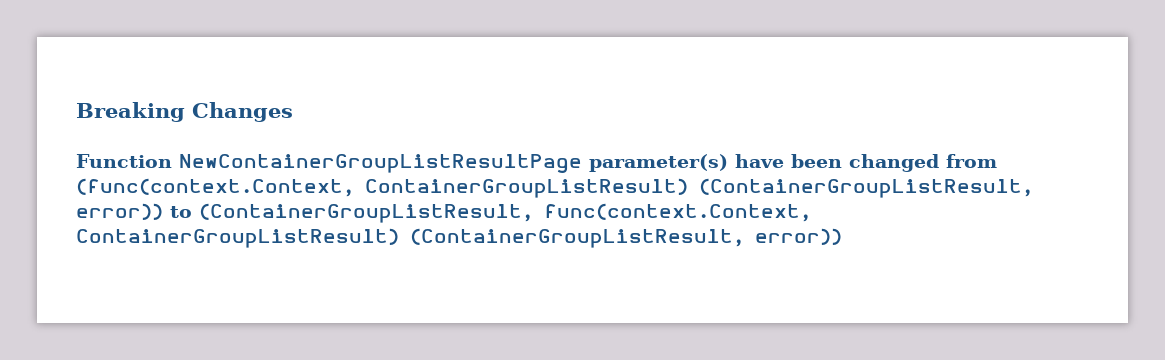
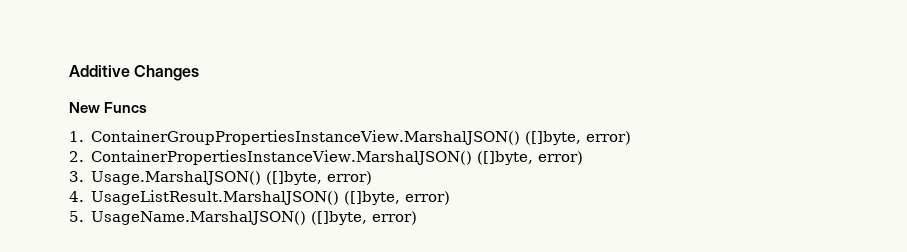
[76,102,185,122] Breaking -> [69,65,130,77] Additive
[76,154,997,173] [76,178,1033,198] [76,203,811,223] [76,228,842,248] Function NewContainerGroupListResultPage parameter(s) have been changed from (func(context.Context, ContainerGroupListResult) (ContainerGroupListResult, error)) to (ContainerGroupListResult, func(context.Context, ContainerGroupListResult) (ContainerGroupListResult, error)) -> [69,102,148,113] [69,130,632,145] [69,150,584,165] [69,171,373,185] [69,190,451,205] [69,211,418,225] New Funcs // 1. ContainerGroupPropertiesInstanceView.MarshalJSON() ([]byte, error) // 2. ContainerPropertiesInstanceView.MarshalJSON() ([]byte, error) // 3. Usage.MarshalJSON() ([]byte, error) // 4. UsageListResult.MarshalJSON() ([]byte, error) // 5. UsageName.MarshalJSON() ([]byte, error)

